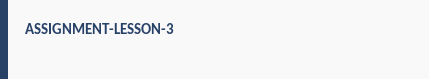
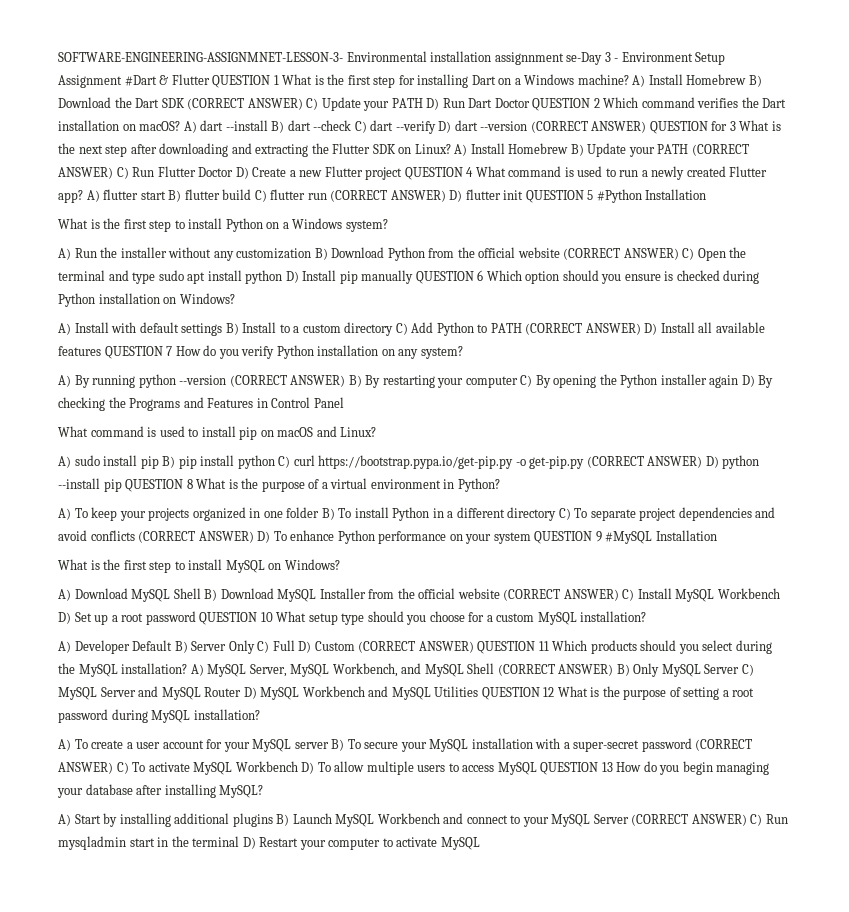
[25,23,174,34] ASSIGNMENT-LESSON-3 -> [58,51,726,65] [58,74,762,88] [58,97,787,111] [58,120,781,134] [58,143,749,157] [58,166,768,180] [58,189,707,203] [58,218,388,232] [58,247,747,261] [58,270,760,284] [58,293,235,307] [58,322,765,336] [58,345,463,359] [58,374,774,388] [58,397,344,411] [58,426,377,440] [58,455,760,469] [58,478,500,492] [58,507,776,521] [58,530,717,544] [58,559,340,573] [58,588,780,602] [58,611,647,625] [58,640,772,654] [58,663,754,677] [58,686,755,700] [58,709,260,723] [58,738,753,752] [58,761,770,775] [57,784,264,798] [58,813,788,827] [58,836,480,850] SOFTWARE-ENGINEERING-ASSIGNMNET-LESSON-3- Environmental installation assignnment se-Day 3 - Environment Setup Assignment #Dart & Flutter QUESTION 1 What is the first step for installing Dart on a Windows machine? A) Install Homebrew B) Download the Dart SDK (CORRECT ANSWER) C) Update your PATH D) Run Dart Doctor QUESTION 2 Which command verifies the Dart installation on macOS? A) dart --install B) dart --check C) dart --verify D) dart --version (CORRECT ANSWER) QUESTION for 3 What is the next step after downloading and extracting the Flutter SDK on Linux? A) Install Homebrew B) Update your PATH (CORRECT ANSWER) C) Run Flutter Doctor D) Create a new Flutter project QUESTION 4 What command is used to run a newly created Flutter app? A) flutter start B) flutter build C) flutter run (CORRECT ANSWER) D) flutter init QUESTION 5 #Python Installation // What is the first step to install Python on a Windows system? // A) Run the installer without any customization B) Download Python from the official website (CORRECT ANSWER) C) Open the terminal and type sudo apt install python D) Install pip manually QUESTION 6 Which option should you ensure is checked during Python installation on Windows? // A) Install with default settings B) Install to a custom directory C) Add Python to PATH (CORRECT ANSWER) D) Install all available features QUESTION 7 How do you verify Python installation on any system? // A) By running python --version (CORRECT ANSWER) B) By restarting your computer C) By opening the Python installer again D) By checking the Programs and Features in Control Panel // What command is used to install pip on macOS and Linux? // A) sudo install pip B) pip install python C) curl https://bootstrap.pypa.io/get-pip.py -o get-pip.py (CORRECT ANSWER) D) python --install pip QUESTION 8 What is the purpose of a virtual environment in Python? // A) To keep your projects organized in one folder B) To install Python in a different directory C) To separate project dependencies and avoid conflicts (CORRECT ANSWER) D) To enhance Python performance on your system QUESTION 9 #MySQL Installation // What is the first step to install MySQL on Windows? // A) Download MySQL Shell B) Download MySQL Installer from the official website (CORRECT ANSWER) C) Install MySQL Workbench D) Set up a root password QUESTION 10 What setup type should you choose for a custom MySQL installation? // A) Developer Default B) Server Only C) Full D) Custom (CORRECT ANSWER) QUESTION 11 Which products should you select during the MySQL installation? A) MySQL Server, MySQL Workbench, and MySQL Shell (CORRECT ANSWER) B) Only MySQL Server C) MySQL Server and MySQL Router D) MySQL Workbench and MySQL Utilities QUESTION 12 What is the purpose of setting a root password during MySQL installation? // A) To create a user account for your MySQL server B) To secure your MySQL installation with a super-secret password (CORRECT ANSWER) C) To activate MySQL Workbench D) To allow multiple users to access MySQL QUESTION 13 How do you begin managing your database after installing MySQL? // A) Start by installing additional plugins B) Launch MySQL Workbench and connect to your MySQL Server (CORRECT ANSWER) C) Run mysqladmin start in the terminal D) Restart your computer to activate MySQL

